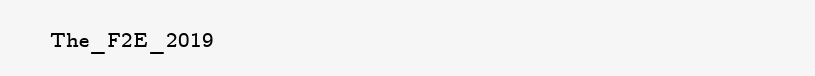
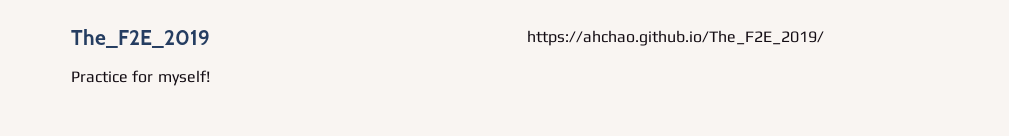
(214, 43) none -> [71,70,210,86] [527,30,824,46] // Practice for myself! https://ahchao.github.io/The_F2E_2019/

